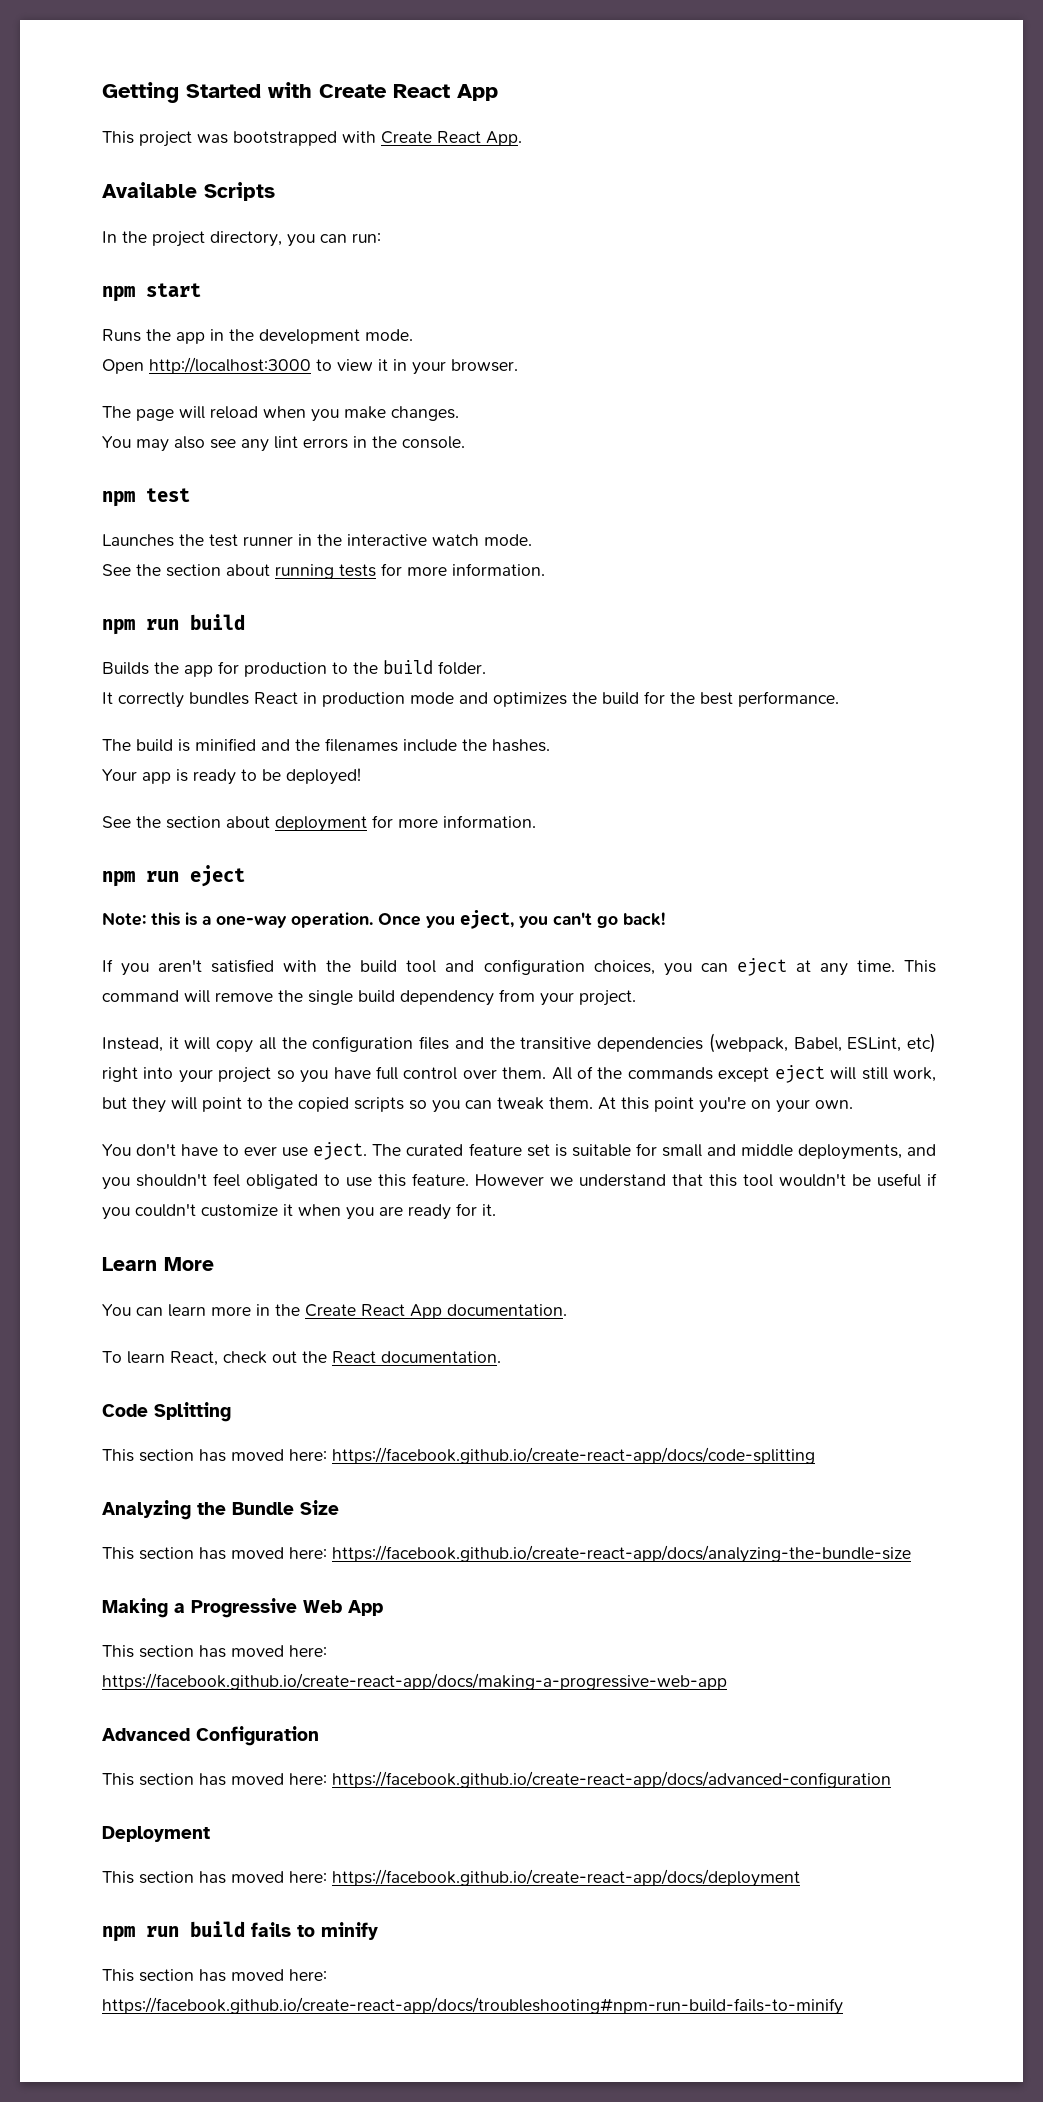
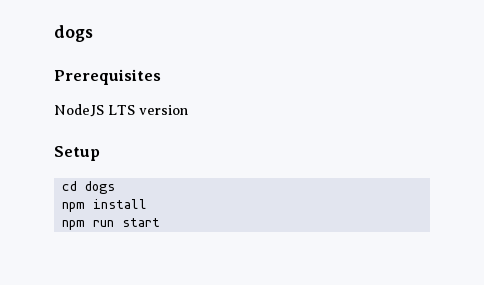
[102,82,498,103] [102,131,522,147] [102,182,275,201] [102,231,381,247] [102,283,201,302] [102,329,413,344] [102,357,518,375] [102,406,459,422] [102,436,465,452] [102,488,190,507] [102,534,532,547] [102,563,545,579] [102,614,245,635] [102,660,486,677] [102,691,839,708] [102,738,550,752] [102,768,361,785] [102,815,536,832] [102,865,245,887] [102,910,665,929] [102,958,936,976] [102,989,636,1006] [102,1033,937,1053] [102,1065,937,1083] [102,1096,853,1113] [102,1142,936,1160] [102,1173,937,1190] [102,1203,496,1220] [102,1257,214,1271] [102,1304,567,1319] [102,1351,501,1366] [102,1402,231,1422] [102,1447,815,1464] [102,1500,339,1520] [102,1545,911,1563] [102,1598,383,1618] [102,1645,327,1658] [102,1673,727,1690] [102,1726,319,1746] [102,1771,891,1788] [102,1826,210,1842] [102,1869,800,1887] [102,1921,378,1942] [102,1969,327,1982] [102,1997,843,2015] Getting Started with Create React App // This project was bootstrapped with Create React App. // Available Scripts // In the project directory, you can run: // npm start // Runs the app in the development mode. // Open http://localhost:3000 to view it in your browser. // The page will reload when you make changes. // You may also see any lint errors in the console. // npm test // Launches the test runner in the interactive watch mode. // See the section about running tests for more information. // npm run build // Builds the app for production to the build folder. // It correctly bundles React in production mode and optimizes the build for the best performance. // The build is minified and the filenames include the hashes. // Your app is ready to be deployed! // See the section about deployment for more information. // npm run eject // Note: this is a one-way operation. Once you eject, you can't go back! // If you aren't satisfied with the build tool and configuration choices, you can eject at any time. This command will remove the single build dependency from your project. // Instead, it will copy all the configuration files and the transitive dependencies (webpack, Babel, ESLint, etc) right into your project so you have full control over them. All of the commands except eject will still work, but they will point to the copied scripts so you can tweak them. At this point you're on your own. // You don't have to ever use eject. The curated feature set is suitable for small and middle deployments, and you shouldn't feel obligated to use this feature. However we understand that this tool wouldn't be useful if you couldn't customize it when you are ready for it. // Learn More // You can learn more in the Create React App documentation. // To learn React, check out the React documentation. // Code Splitting // This section has moved here: https://facebook.github.io/create-react-app/docs/code-splitting // Analyzing the Bundle Size // This section has moved here: https://facebook.github.io/create-react-app/docs/analyzing-the-bundle-size // Making a Progressive Web App // This section has moved here: https://facebook.github.io/create-react-app/docs/making-a-progressive-web-app // Advanced Configuration // This section has moved here: https://facebook.github.io/create-react-app/docs/advanced-configuration // Deployment // This section has moved here: https://facebook.github.io/create-react-app/docs/deployment // npm run build fails to minify // This section has moved here: https://facebook.github.io/create-react-app/docs/troubleshooting#npm-run-build-fails-to-minify -> [54,25,93,42] [54,69,161,85] [54,104,188,117] [54,146,100,161] [62,181,116,194] [62,199,148,212] [62,218,161,230] dogs // Prerequisites // NodeJS LTS version // Setup // cd dogs // npm install // npm run start

